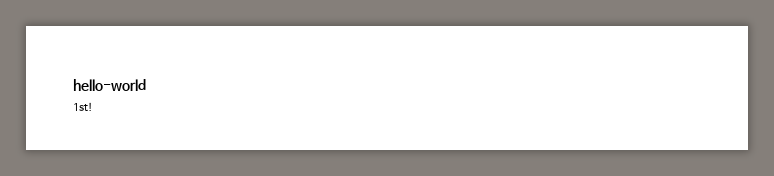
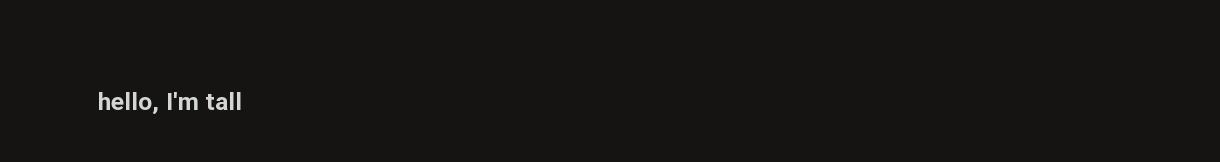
[73,79,146,91] [73,102,93,112] hello-world // 1st! -> [98,92,243,115] hello, I'm tall

